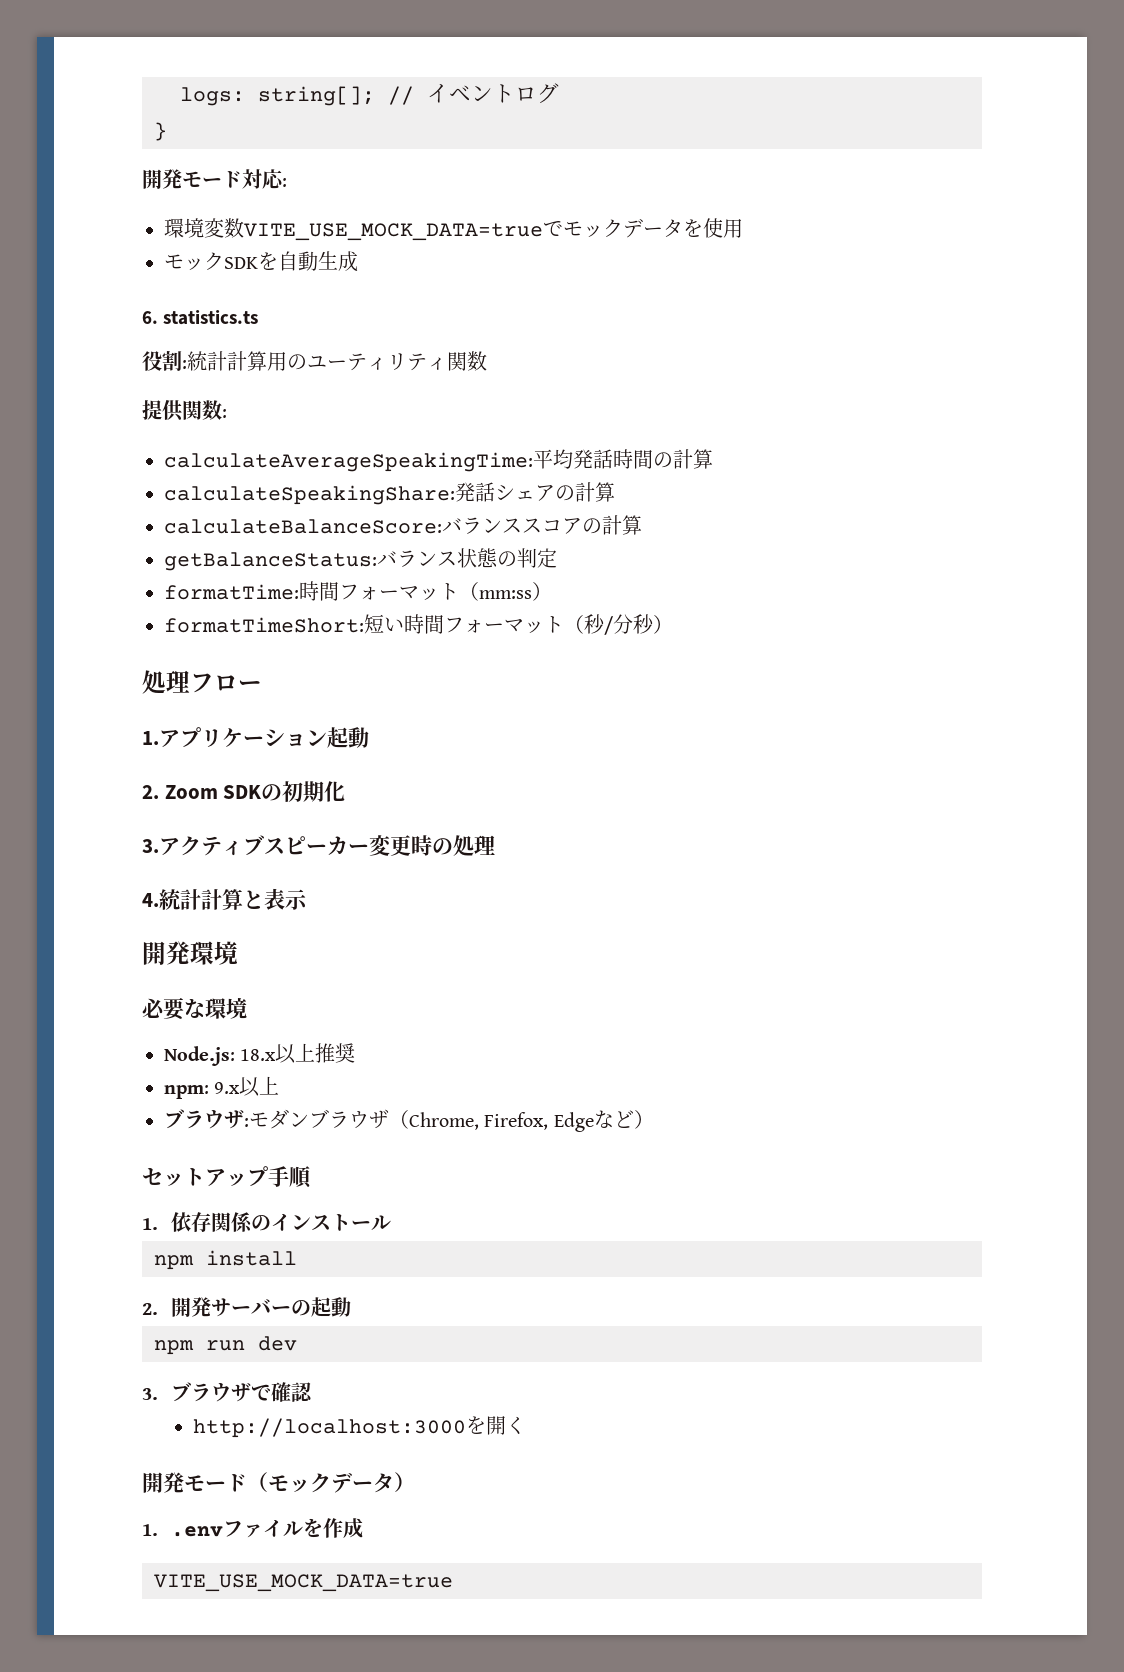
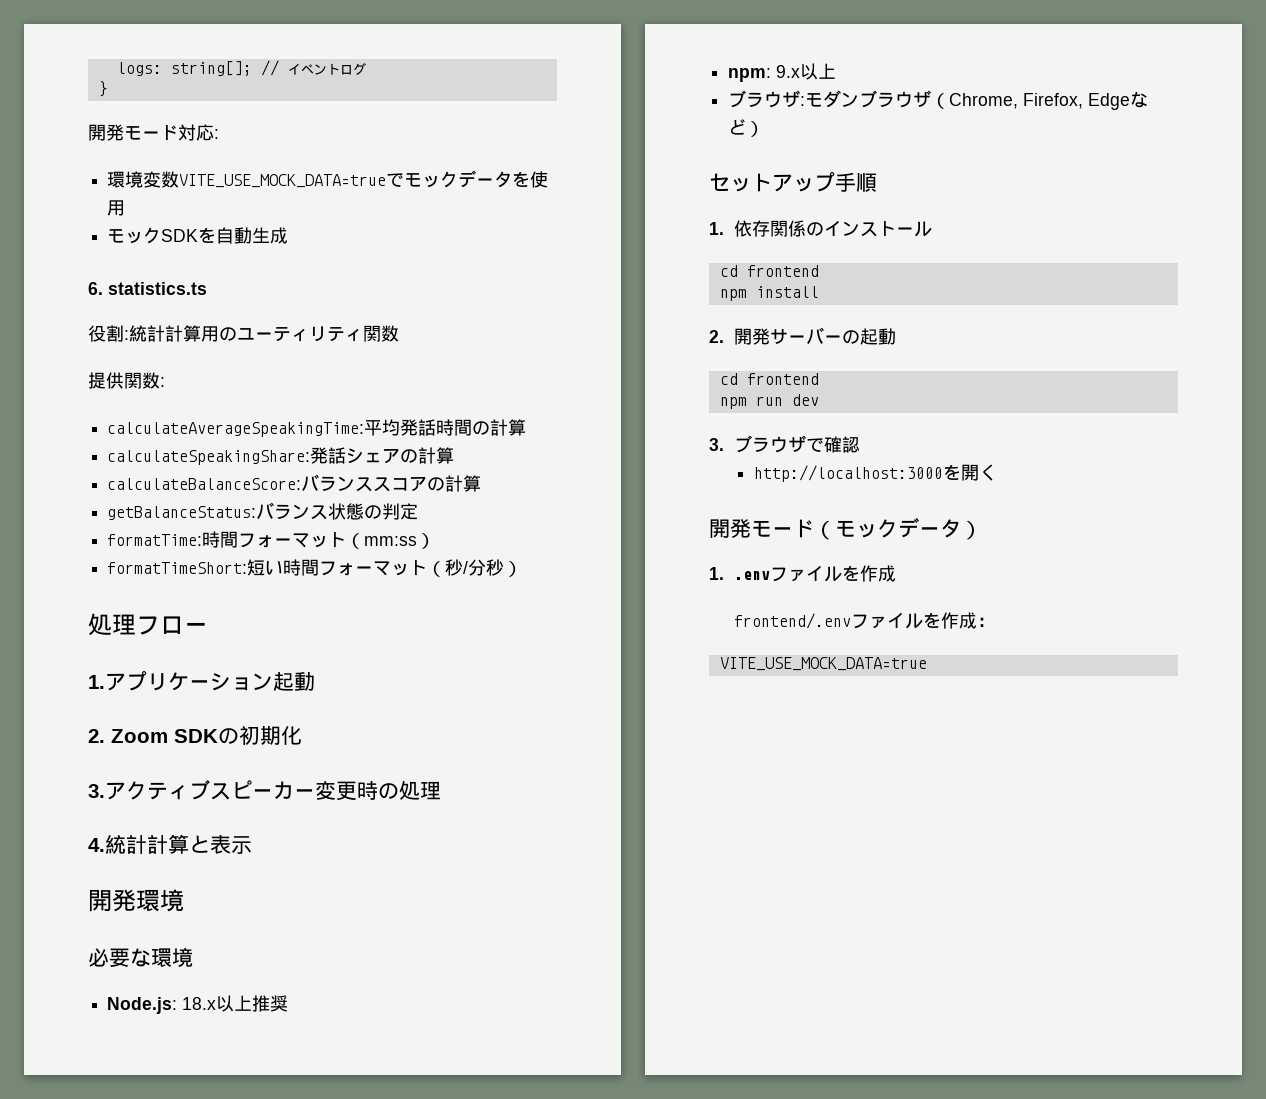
(392, 1222) none -> [719,265,819,277] // cd frontend
(352, 1307) none -> [719,373,819,385] // cd frontend
(364, 1528) none -> [734,612,996,629] // frontend/.envファイルを作成：

